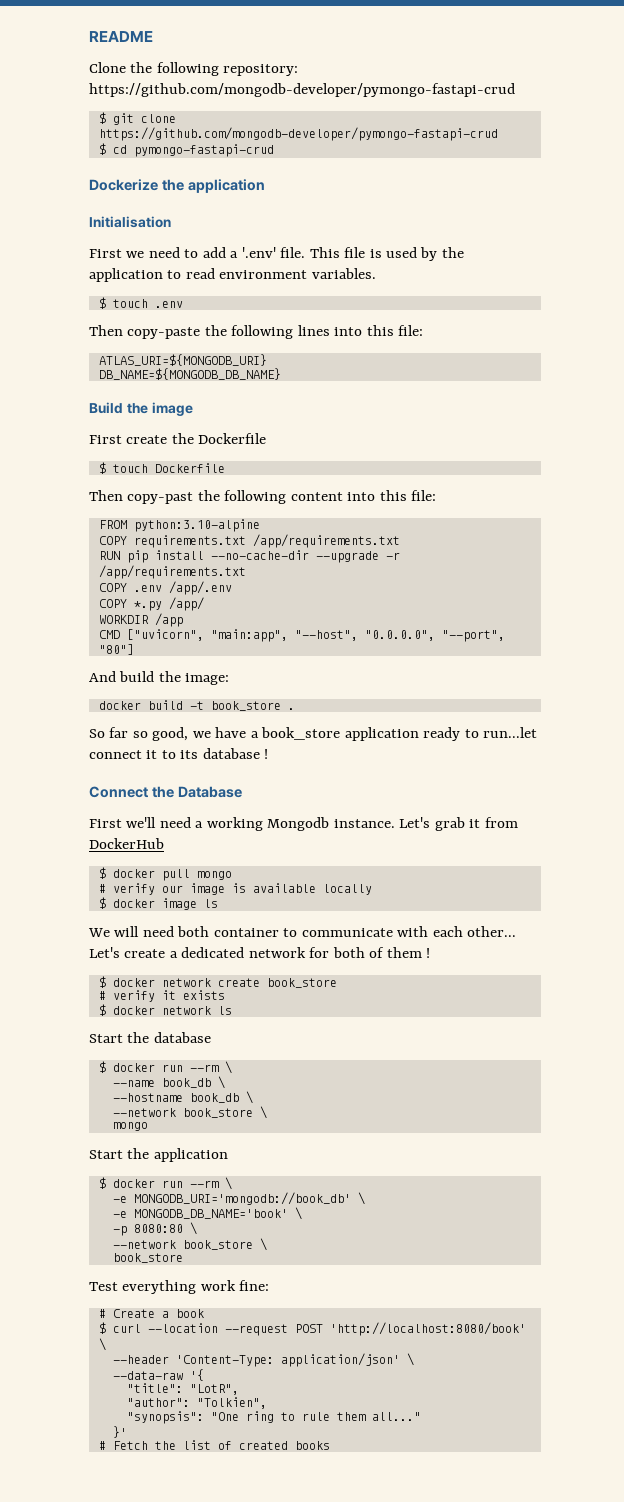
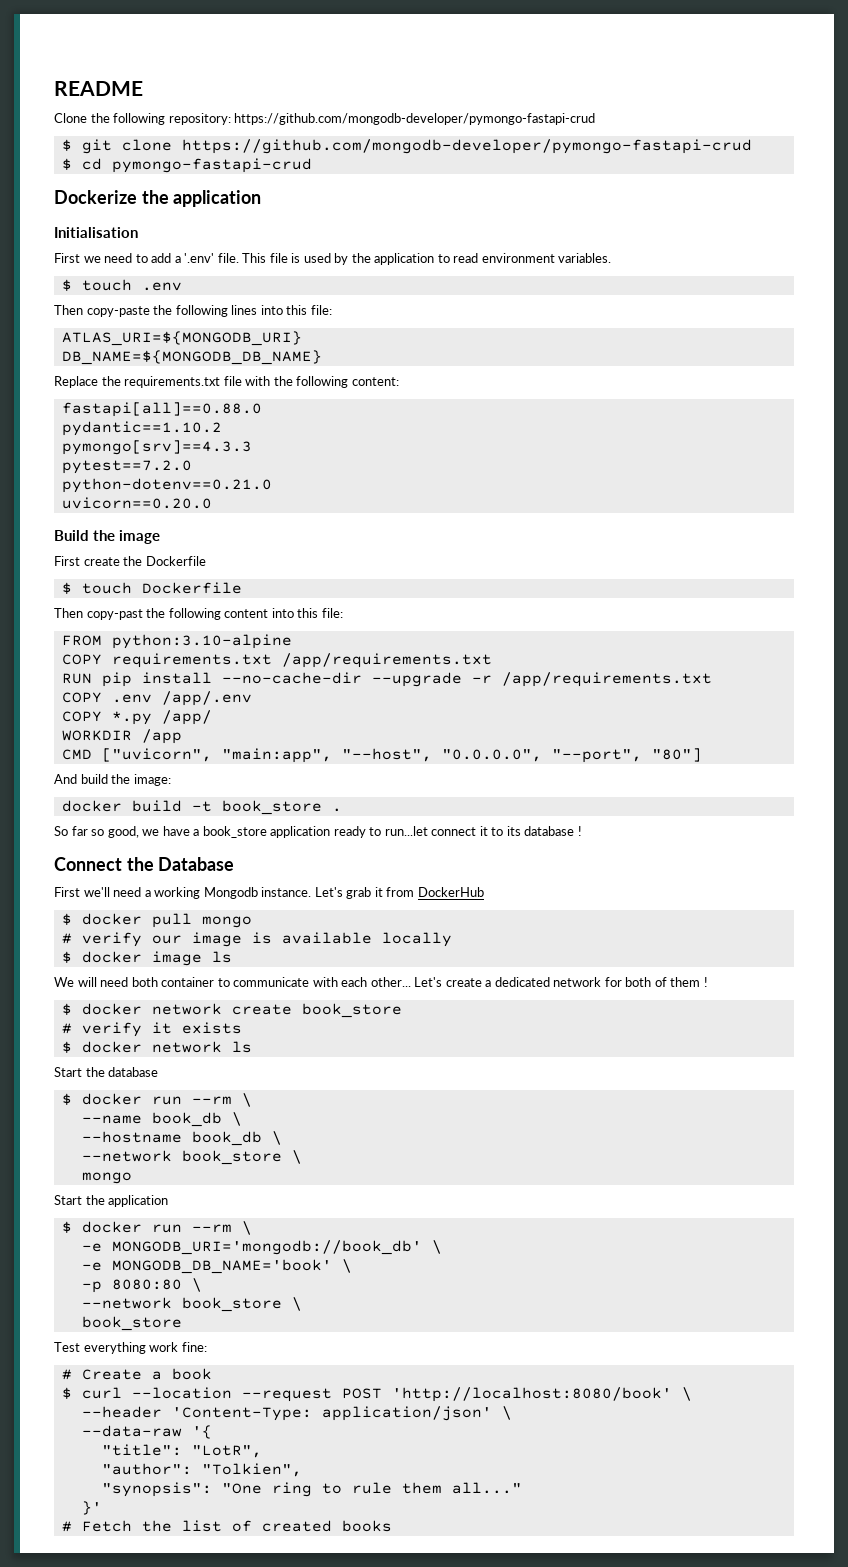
(281, 374) none -> [54,376,399,388] [61,402,262,417] [61,421,222,436] [61,440,252,455] [61,460,192,474] [61,478,272,493] [61,497,212,509] // Replace the requirements.txt file with the following content: // fastapi[all]==0.88.0 // pydantic==1.10.2 // pymongo[srv]==4.3.3 // pytest==7.2.0 // python-dotenv==0.21.0 // uvicorn==0.20.0

